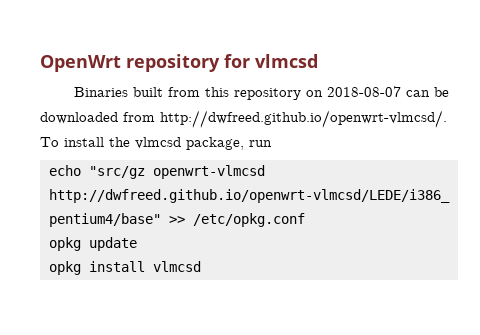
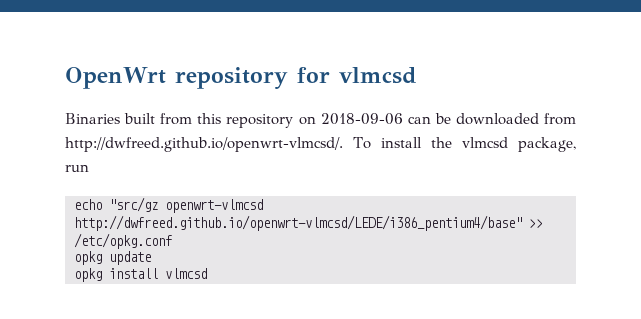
[327,86,402,97] 2018-08-07 -> [320,113,403,125] 2018-09-06

